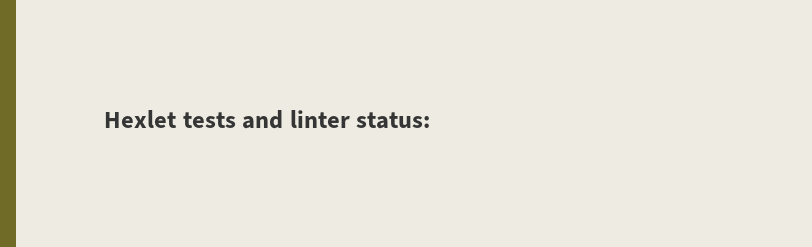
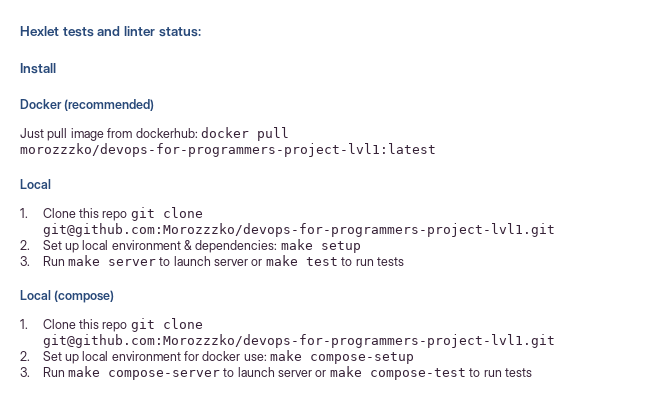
(431, 120) none -> [20,63,56,74] [20,99,155,111] [20,127,289,141] [20,143,436,157] [20,179,51,189] [20,207,203,221] [42,223,555,237] [20,239,361,253] [20,255,404,266] [20,290,115,303] [20,318,203,332] [42,334,555,348] [20,350,415,364] [20,366,532,380] // Install // Docker (recommended) // Just pull image from dockerhub: docker pull morozzzko/devops-for-programmers-project-lvl1:latest // Local // 1. Clone this repo git clone git@github.com:Morozzzko/devops-for-programmers-project-lvl1.git // 2. Set up local environment & dependencies: make setup // 3. Run make server to launch server or make test to run tests // Local (compose) // 1. Clone this repo git clone git@github.com:Morozzzko/devops-for-programmers-project-lvl1.git // 2. Set up local environment for docker use: make compose-setup // 3. Run make compose-server to launch server or make compose-test to run tests

